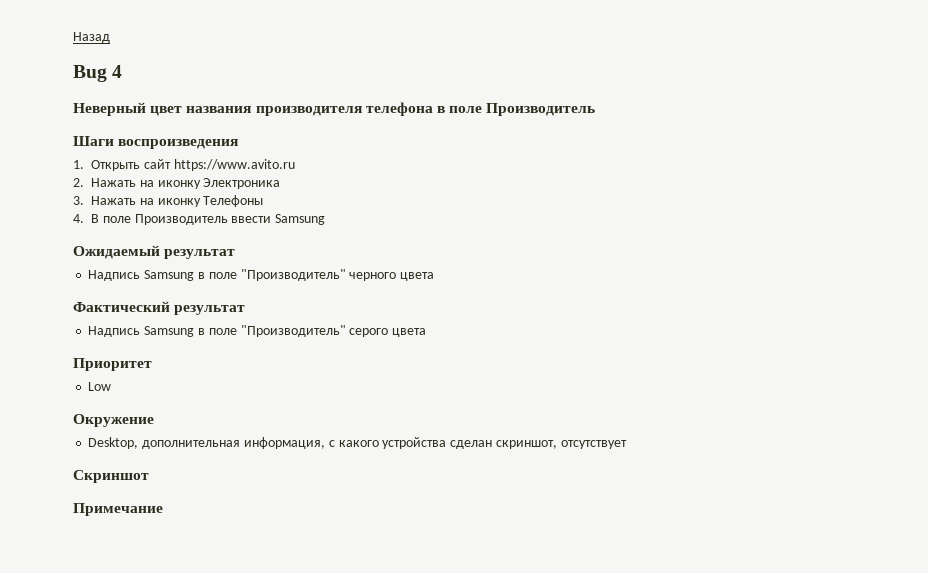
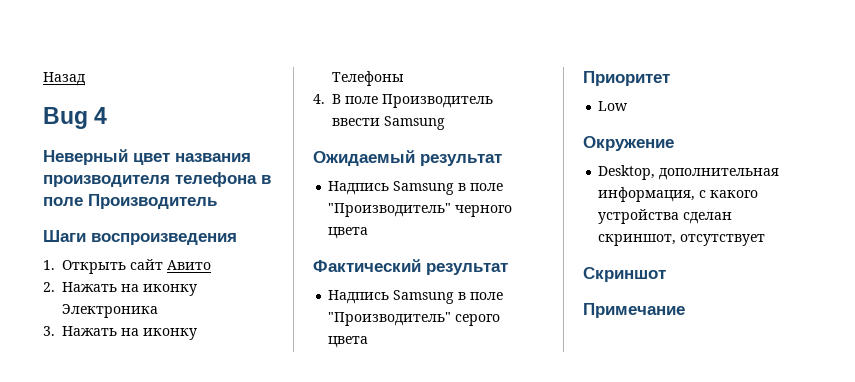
[173,159,295,171] https://www.avito.ru -> [167,260,211,270] Авито

